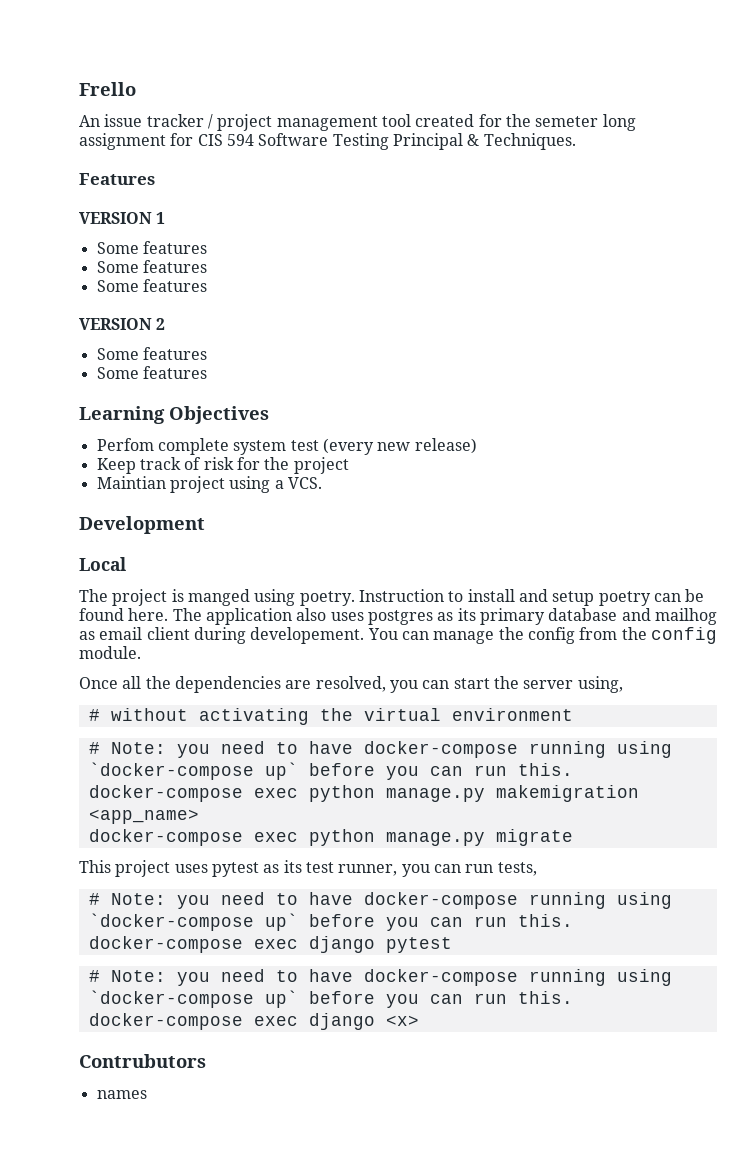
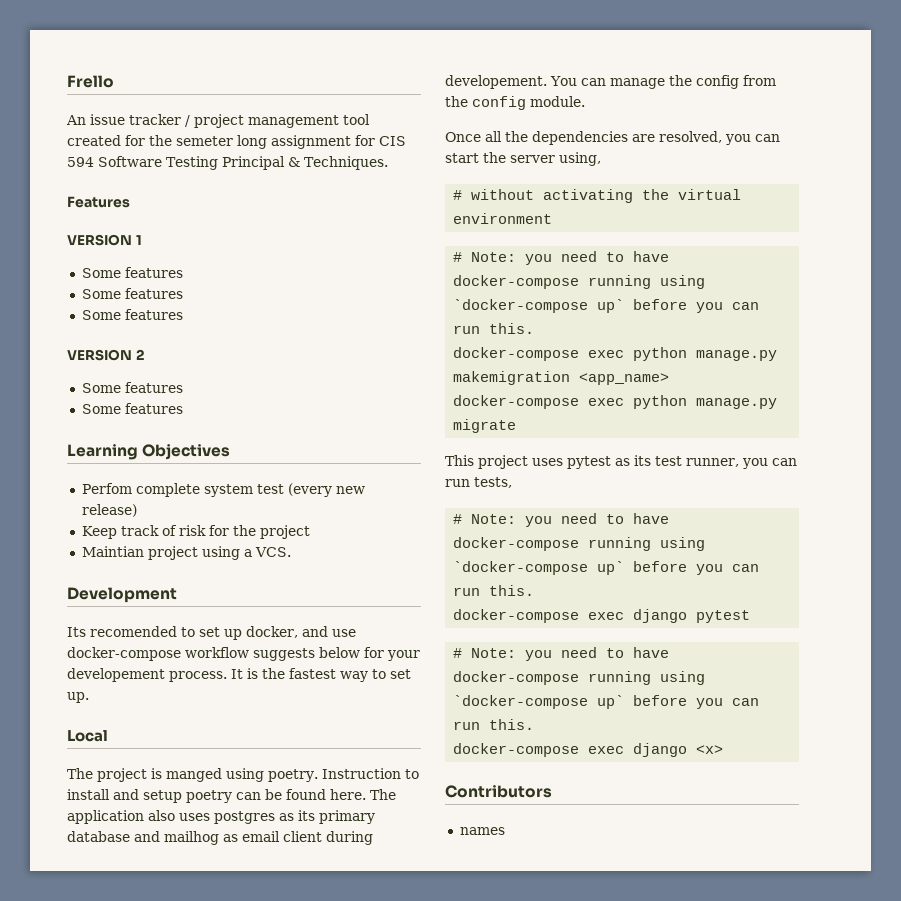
(205, 525) none -> [67,626,356,640] [67,647,420,661] [67,668,411,682] [67,692,89,703] // Its recomended to set up docker, and use docker-compose workflow suggests below for your developement process. It is the fastest way to set up.
[79,1054,206,1068] Contrubutors -> [445,785,552,798] Contributors

